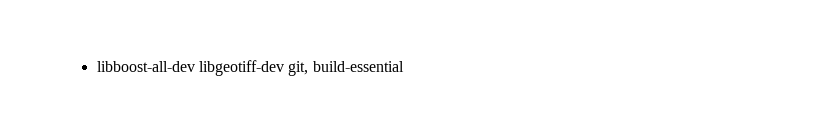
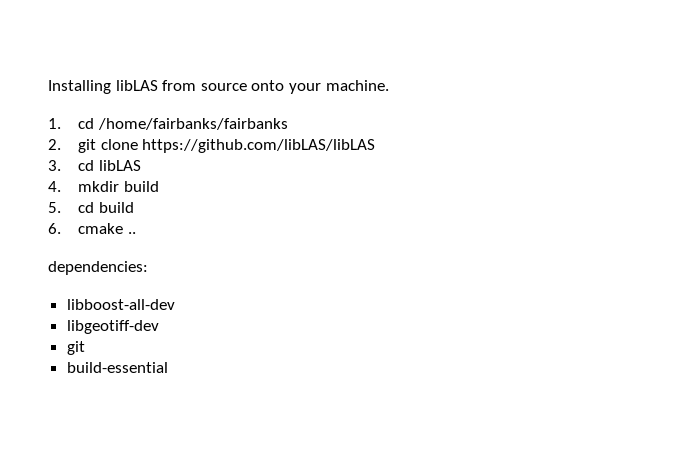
(96, 66) none -> [48,80,389,94] [48,118,288,130] [48,139,376,153] [48,160,141,171] [48,181,159,192] [48,202,134,213] [48,223,136,234] [48,261,148,275] Installing libLAS from source onto your machine. // 1. cd /home/fairbanks/fairbanks // 2. git clone https://github.com/libLAS/libLAS // 3. cd libLAS // 4. mkdir build // 5. cd build // 6. cmake .. // dependencies: //
(195, 66) none -> (175, 304) //
[288,61,309,76] git, -> [66,341,85,355] // git //

